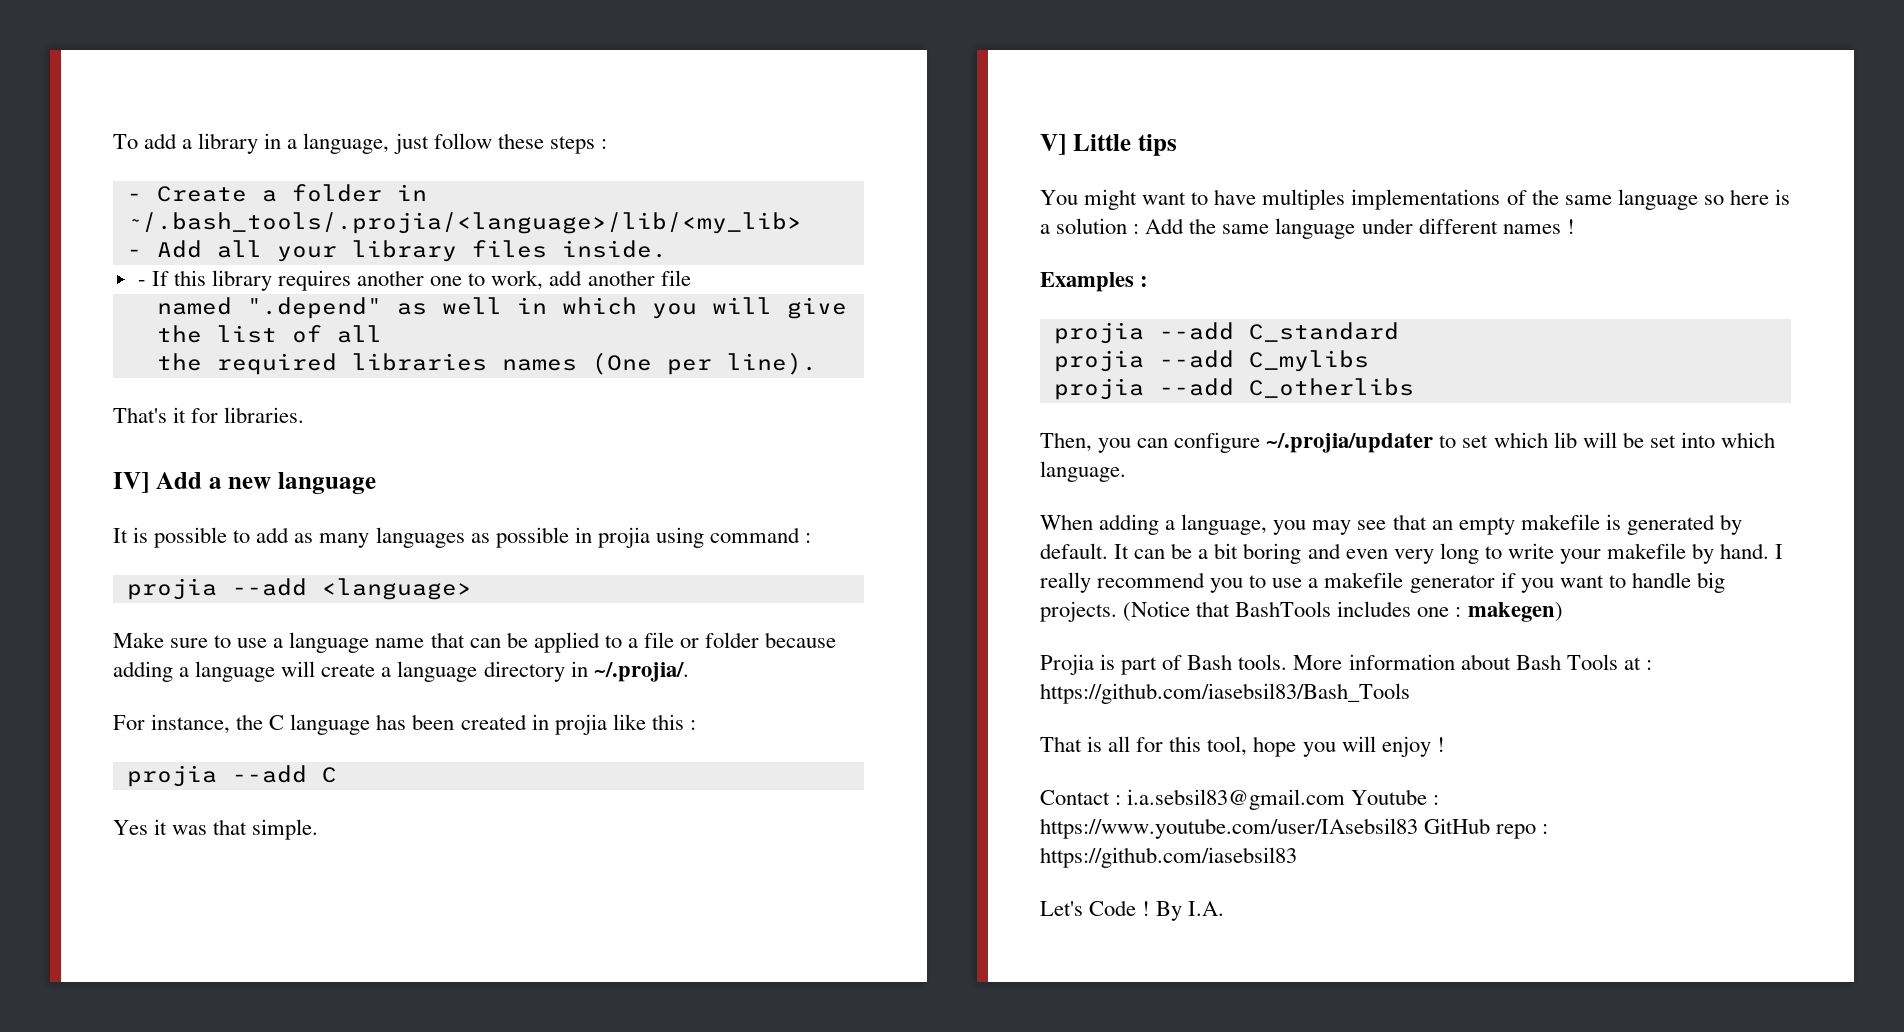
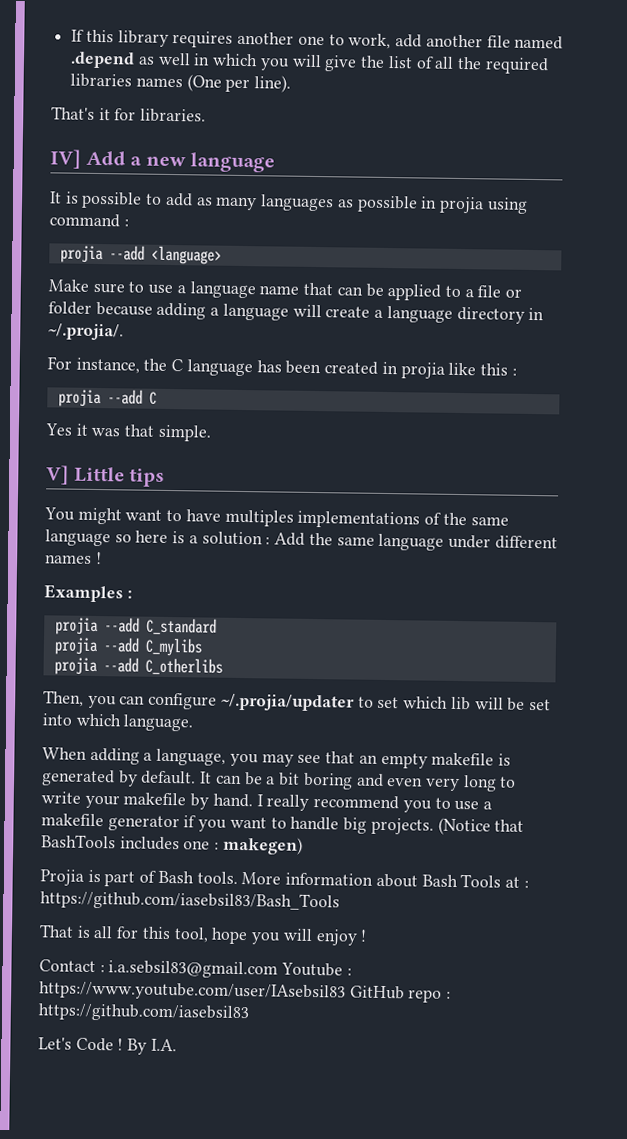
[113,133,607,154] [126,184,427,202] [126,212,802,234] [126,240,667,262] [137,280,146,286] To add a library in a language, just follow these steps : // - Create a folder in ~/.bash_tools/.projia/<language>/lib/<my_lib> // - Add all your library files inside. // - -> (71, 35) none
[156,297,382,319] // named ".depend" -> [514,35,564,50] [70,51,136,69] named .depend
(382, 334) // -> (455, 62) none

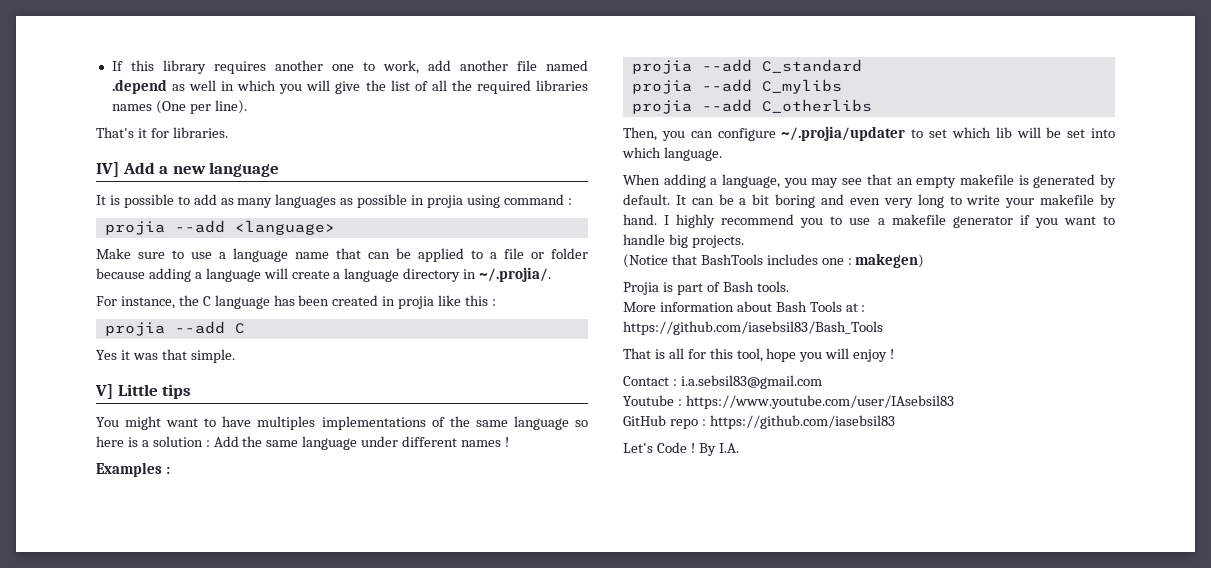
[266,794,310,811] really -> [676,214,716,228] highly
(434, 826) none -> (744, 241) //
(238, 877) none -> (789, 286) //
(279, 969) none -> (822, 382) //
(346, 991) none -> (954, 402) //

